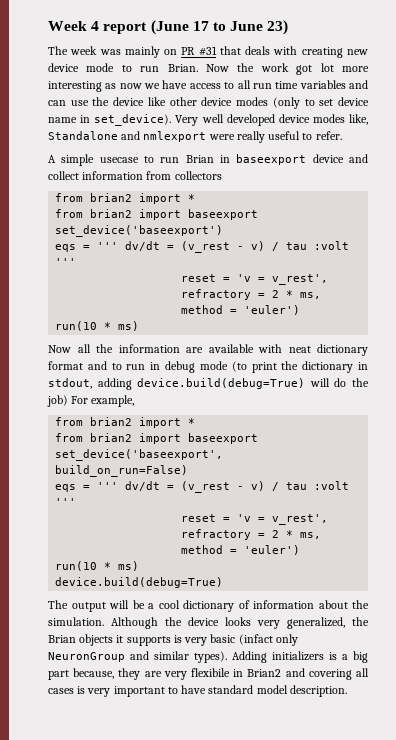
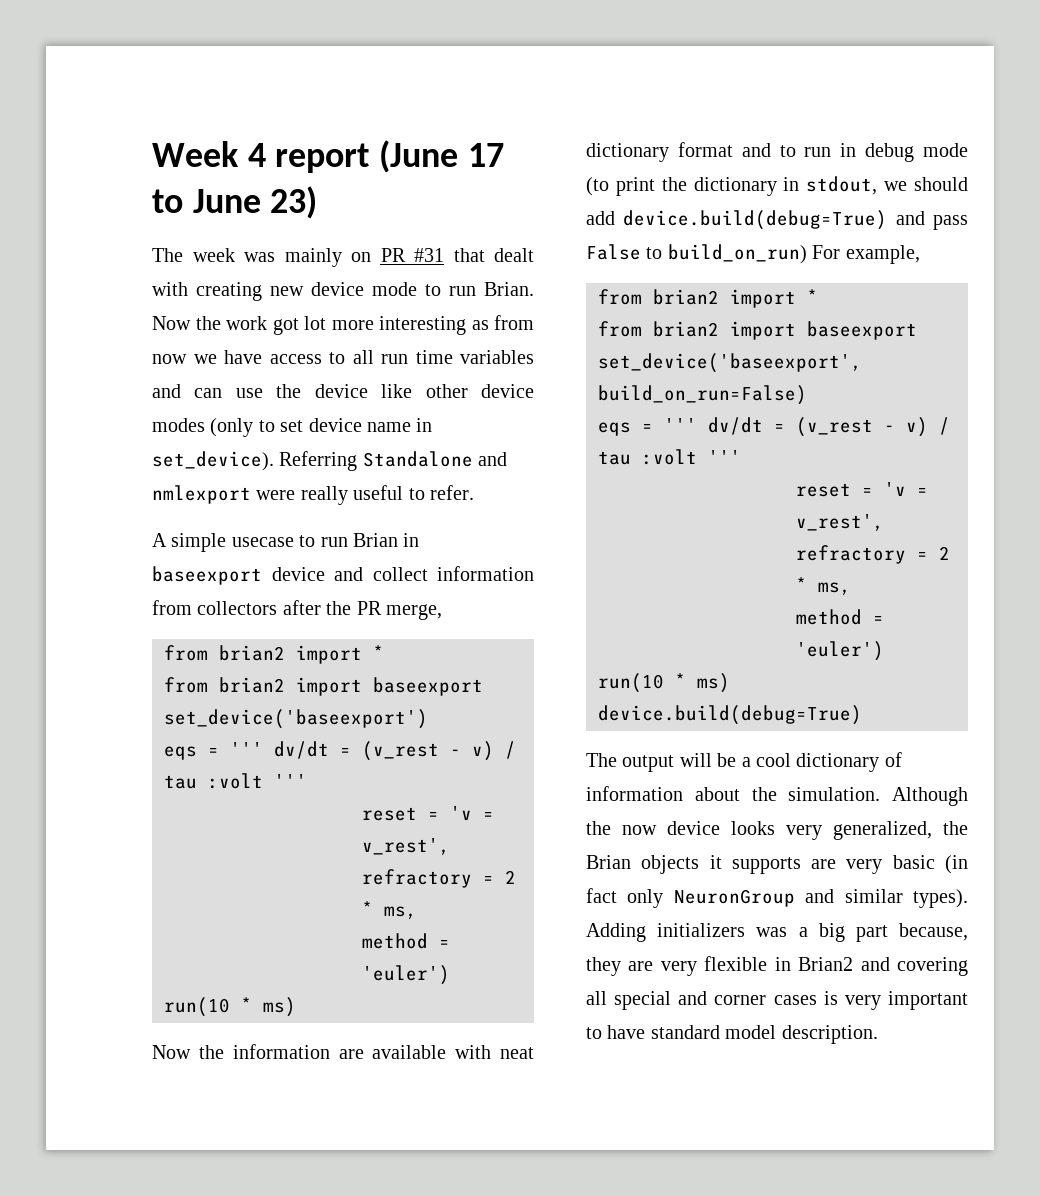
[245,46,271,55] deals -> [494,248,534,262] dealt
(117, 86) none -> [494,315,534,330] from
[175,114,368,126] Very well developed device modes like, -> [279,451,358,471] Referring
(222, 175) none -> [282,600,442,620] after the PR merge,
[77,344,91,353] all -> (191, 1052) none
[97,378,370,390] [47,395,68,407] adding device.build(debug=True) will do the job) -> [884,177,968,191] [586,210,968,230] [586,244,807,264] we should add device.build(debug=True) and pass False to build_on_run)
(182, 621) none -> [622,825,657,835] now
[173,635,182,643] is -> [811,859,837,869] are
[238,634,273,645] (infact -> [945,855,968,874] [586,888,617,903] (in fact
[329,652,337,660] is -> [756,927,788,937] was
[191,668,230,677] flexibile -> [704,956,768,971] flexible
(369, 672) none -> [614,991,767,1010] special and corner

